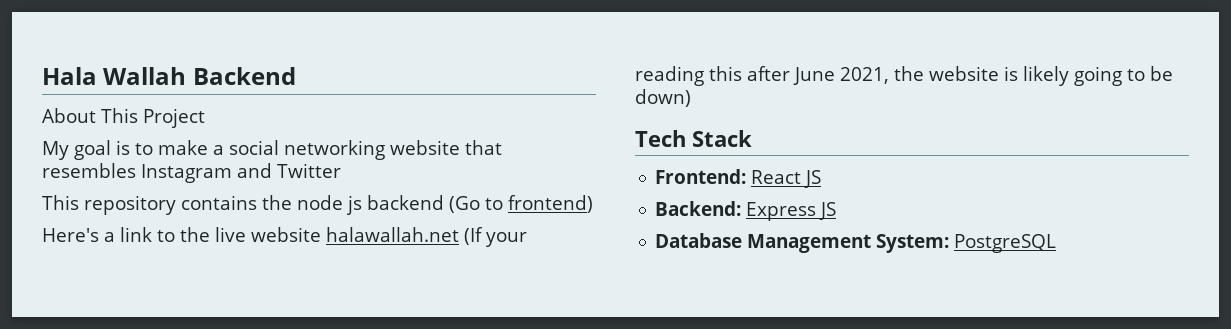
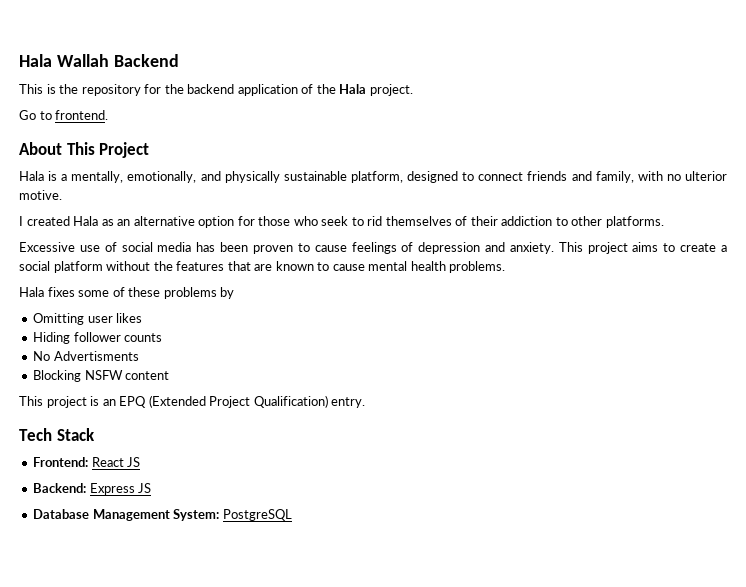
[42,108,205,128] [42,140,502,160] [42,163,341,183] [42,195,593,215] [42,227,527,247] [635,66,1173,86] [635,89,691,107] About This Project // My goal is to make a social networking website that resembles Instagram and Twitter // This repository contains the node js backend (Go to frontend) // Here's a link to the live website halawallah.net (If your reading this after June 2021, the website is likely going to be down) -> [19,84,413,96] [19,110,109,120] [19,142,150,158] [19,171,728,183] [19,190,62,200] [19,216,664,228] [19,242,728,254] [19,261,506,273] [19,287,235,299] [33,313,143,325] [33,332,163,344] [33,351,139,361] [33,370,170,382] [19,395,366,408] This is the repository for the backend application of the Hala project. // Go to frontend. // About This Project // Hala is a mentally, emotionally, and physically sustainable platform, designed to connect friends and family, with no ulterior motive. // I created Hala as an alternative option for those who seek to rid themselves of their addiction to other platforms. // Excessive use of social media has been proven to cause feelings of depression and anxiety. This project aims to create a social platform without the features that are known to cause mental health problems. // Hala fixes some of these problems by // Omitting user likes // Hiding follower counts // No Advertisments // Blocking NSFW content // This project is an EPQ (Extended Project Qualification) entry.

